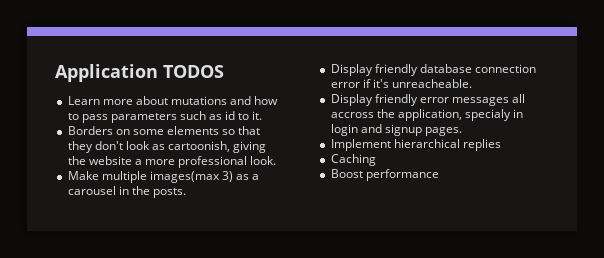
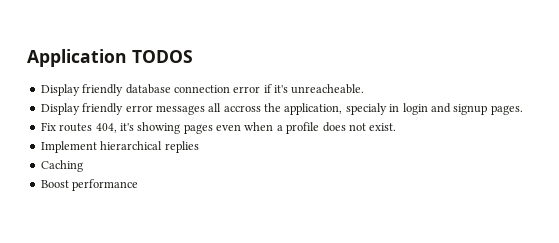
[67,96,279,105] [67,111,263,123] [67,126,261,135] [67,141,267,153] [67,156,277,168] [67,171,260,183] [67,186,186,198] // Learn more about mutations and how to pass parameters such as id to it. // Borders on some elements so that they don't look as cartoonish, giving the website a more professional look. // Make multiple images(max 3) as a carousel in the posts. -> (193, 56) none
(462, 131) none -> [40,122,397,134] // Fix routes 404, it's showing pages even when a profile does not exist.

